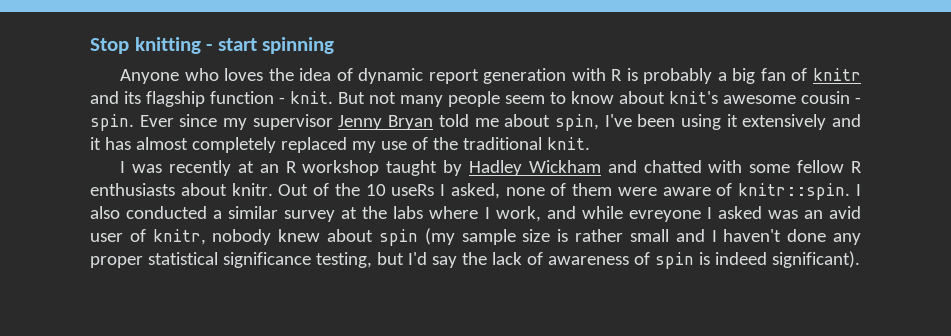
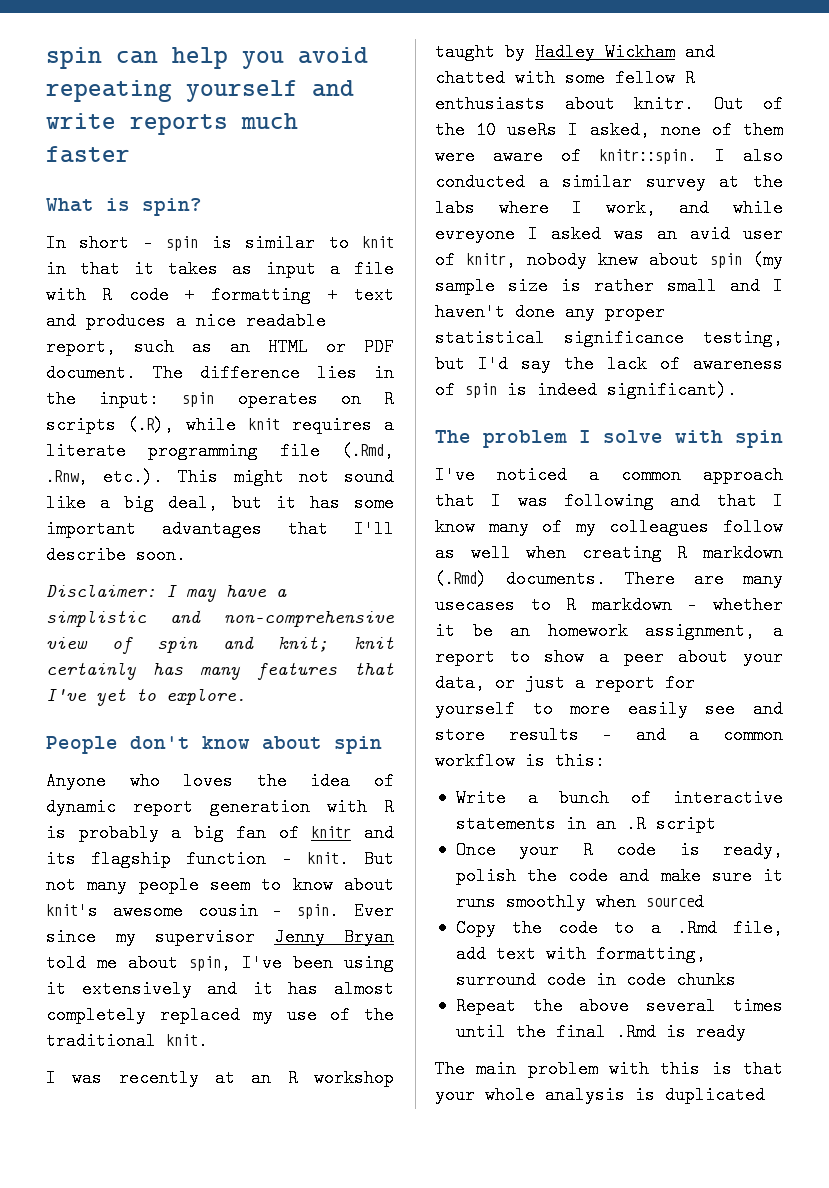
[90,37,335,54] Stop knitting - start spinning -> [46,47,368,69] [46,80,354,102] [46,113,298,135] [46,146,130,163] [46,198,202,216] [46,234,394,252] [46,260,394,278] [46,286,394,304] [46,312,326,330] [46,338,394,356] [46,364,394,382] [46,390,394,408] [46,416,394,434] [46,442,394,460] [46,468,394,486] [46,494,394,512] [46,520,394,538] [46,546,186,564] [46,584,287,602] [46,610,395,627] [46,636,394,654] [46,662,394,680] [46,688,246,706] [46,736,382,754] spin can help you avoid repeating yourself and write reports much faster // What is spin? // In short - spin is similar to knit in that it takes as input a file with R code + formatting + text and produces a nice readable report, such as an HTML or PDF document. The difference lies in the input: spin operates on R scripts (.R), while knit requires a literate programming file (.Rmd, .Rnw, etc.). This might not sound like a big deal, but it has some important advantages that I'll describe soon. // Disclaimer: I may have a simplistic and non-comprehensive view of spin and knit; knit certainly has many features that I've yet to explore. // People don't know about spin
(860, 259) none -> [435,430,783,448] [435,466,783,484] [435,492,783,510] [435,518,783,536] [435,544,783,562] [435,570,783,588] [435,596,783,614] [435,622,783,640] [435,648,783,666] [435,674,695,692] [435,700,783,718] [435,726,783,744] [435,752,605,770] [455,789,783,807] [455,815,716,833] [455,841,783,859] [455,867,783,885] [455,893,704,911] [455,919,783,937] [455,945,706,963] [455,971,736,989] [455,997,783,1015] [455,1023,746,1041] [435,1060,783,1078] [435,1086,765,1104] // The problem I solve with spin // I've noticed a common approach that I was following and that I know many of my colleagues follow as well when creating R markdown (.Rmd) documents. There are many usecases to R markdown - whether it be an homework assignment, a report to show a peer about your data, or just a report for yourself to more easily see and store results - and a common workflow is this: // Write a bunch of interactive statements in an .R script // Once your R code is ready, polish the code and make sure it runs smoothly when sourced // Copy the code to a .Rmd file, add text with formatting, surround code in code chunks // Repeat the above several times until the final .Rmd is ready // The main problem with this is that your whole analysis is duplicated

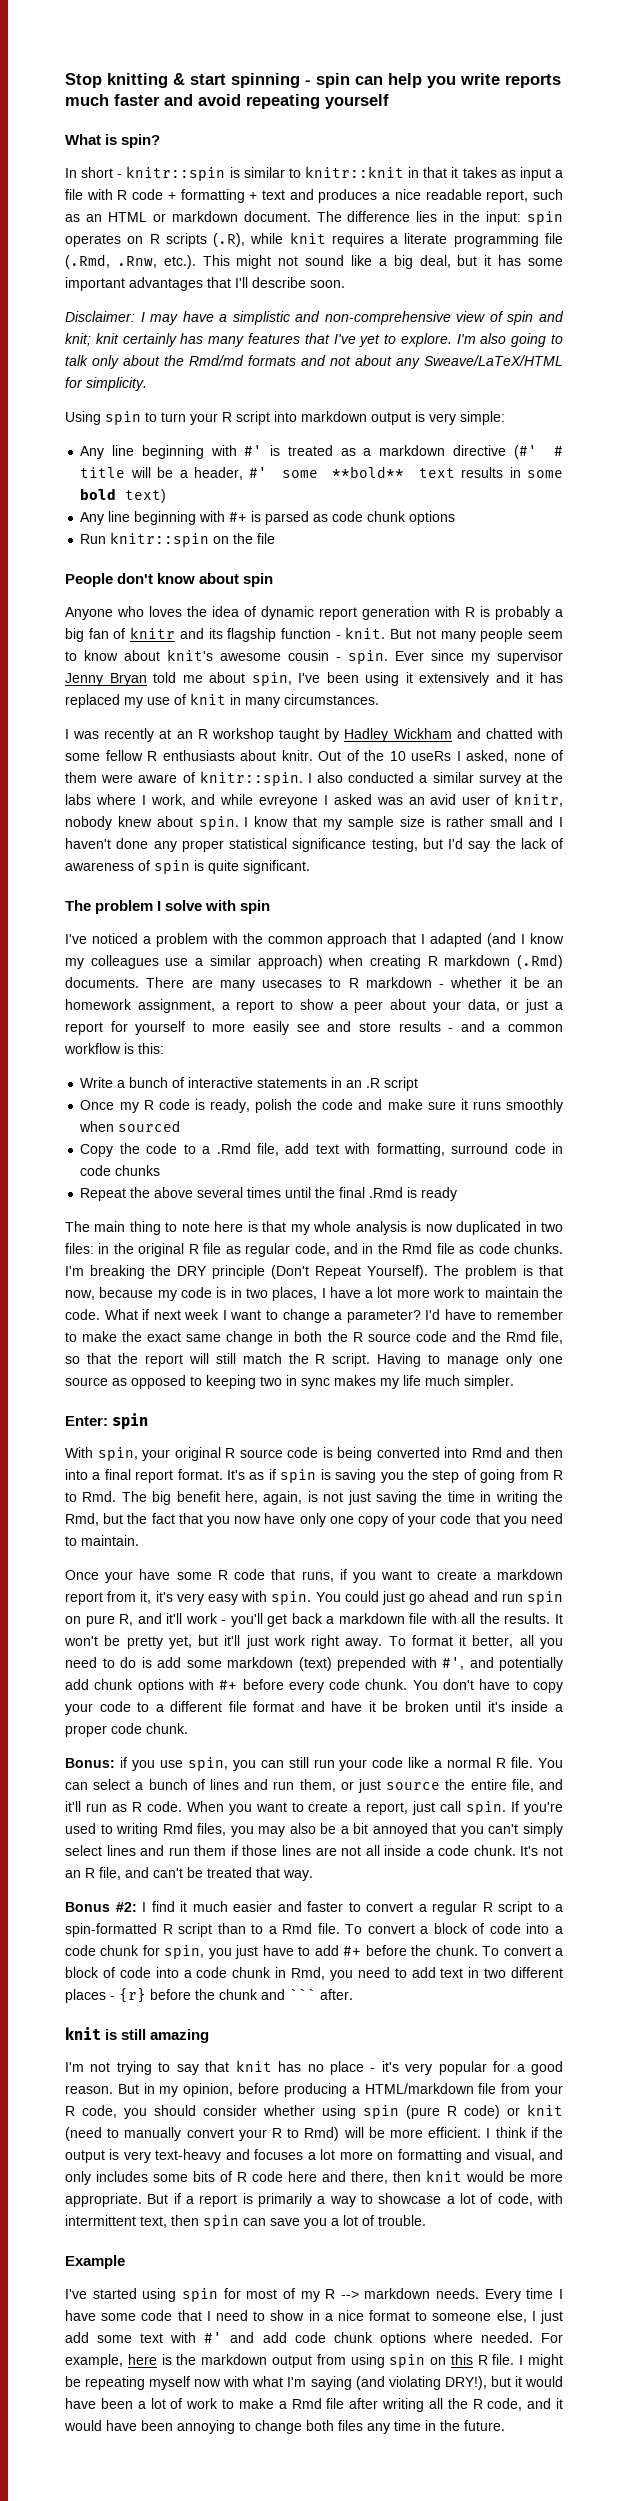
[46,47,368,69] [46,80,354,102] spin can help you avoid repeating yourself and -> [65,73,456,88] Stop knitting & start spinning - spin can help you
(130, 154) none -> [164,94,389,109] and avoid repeating yourself
[166,236,199,251] spin -> [126,166,226,181] knitr::spin
[362,236,394,248] knit -> [305,166,404,178] knitr::knit
[364,338,394,356] PDF -> [171,211,238,222] markdown
(246, 696) none -> [456,333,563,347] [65,355,563,369] [65,377,147,391] [65,411,505,425] [80,445,563,459] [80,466,564,480] [80,488,167,503] [80,511,456,525] [80,532,276,547] I'm also going to talk only about the Rmd/md formats and not about any Sweave/LaTeX/HTML for simplicity. // Using spin to turn your R script into markdown output is very simple: // Any line beginning with #' is treated as a markdown directive (#' # title will be a header, #' some **bold** text results in some bold text) // Any line beginning with #+ is parsed as code chunk options // Run knitr::spin on the file
[334,980,394,998] [46,1006,146,1024] almost completely -> (563, 677) none
[364,1006,394,1024] [46,1032,208,1050] the traditional knit. -> [190,693,379,708] knit in many circumstances.
[710,251,783,269] spin (my -> [198,816,342,830] spin. I know that my
[537,381,737,399] indeed significant). -> [208,860,310,874] quite significant.
(599, 475) none -> [155,933,263,947] problem with the
[517,492,783,510] [435,518,783,536] [435,544,511,562] was following and that I know many of my colleagues follow as well -> [430,933,564,947] [65,955,323,969] adapted (and I know my colleagues use a similar approach)
[519,841,560,859] your -> [119,1102,139,1113] my
[527,1060,783,1078] [435,1086,475,1104] problem with this is that your -> [129,1221,310,1235] thing to note here is that my
[665,1086,765,1104] duplicated -> [425,1221,563,1235] [65,1243,563,1257] [65,1265,563,1279] [65,1287,563,1301] [65,1309,563,1323] [65,1331,563,1345] [65,1353,563,1367] [65,1375,514,1389] [65,1413,149,1430] [65,1447,563,1461] [65,1469,564,1483] [65,1491,563,1505] [65,1513,563,1527] [65,1535,139,1546] [65,1569,563,1583] [65,1591,563,1605] [65,1613,563,1627] [64,1635,563,1649] [65,1657,563,1671] [65,1679,564,1693] [65,1701,564,1715] [65,1723,188,1737] [65,1757,563,1771] [65,1779,563,1793] [65,1801,563,1815] [65,1823,564,1837] [65,1845,563,1856] [65,1867,313,1881] [65,1901,563,1915] [65,1923,564,1937] [65,1945,563,1959] [65,1967,563,1981] [65,1988,353,2003] [65,2027,210,2043] [65,2060,563,2075] [65,2083,563,2097] [65,2104,563,2119] [65,2127,563,2141] [65,2149,563,2163] [65,2170,563,2185] [65,2193,563,2207] [65,2215,426,2229] [65,2255,125,2269] [65,2288,564,2302] [65,2310,563,2324] [65,2332,563,2346] [65,2354,563,2368] [65,2376,563,2390] [65,2398,563,2412] [64,2420,505,2434] now duplicated in two files: in the original R file as regular code, and in the Rmd file as code chunks. I'm breaking the DRY principle (Don't Repeat Yourself). The problem is that now, because my code is in two places, I have a lot more work to maintain the code. What if next week I want to change a parameter? I'd have to remember to make the exact same change in both the R source code and the Rmd file, so that the report will still match the R script. Having to manage only one source as opposed to keeping two in sync makes my life much simpler. // Enter: spin // With spin, your original R source code is being converted into Rmd and then into a final report format. It's as if spin is saving you the step of going from R to Rmd. The big benefit here, again, is not just saving the time in writing the Rmd, but the fact that you now have only one copy of your code that you need to maintain. // Once your have some R code that runs, if you want to create a markdown report from it, it's very easy with spin. You could just go ahead and run spin on pure R, and it'll work - you'll get back a markdown file with all the results. It won't be pretty yet, but it'll just work right away. To format it better, all you need to do is add some markdown (text) prepended with #', and potentially add chunk options with #+ before every code chunk. You don't have to copy your code to a different file format and have it be broken until it's inside a proper code chunk. // Bonus: if you use spin, you can still run your code like a normal R file. You can select a bunch of lines and run them, or just source the entire file, and it'll run as R code. When you want to create a report, just call spin. If you're used to writing Rmd files, you may also be a bit annoyed that you can't simply select lines and run them if those lines are not all inside a code chunk. It's not an R file, and can't be treated that way. // Bonus #2: I find it much easier and faster to convert a regular R script to a spin-formatted R script than to a Rmd file. To convert a block of code into a code chunk for spin, you just have to add #+ before the chunk. To convert a block of code into a code chunk in Rmd, you need to add text in two different places - {r} before the chunk and ``` after. // knit is still amazing // I'm not trying to say that knit has no place - it's very popular for a good reason. But in my opinion, before producing a HTML/markdown file from your R code, you should consider whether using spin (pure R code) or knit (need to manually convert your R to Rmd) will be more efficient. I think if the output is very text-heavy and focuses a lot more on formatting and visual, and only includes some bits of R code here and there, then knit would be more appropriate. But if a report is primarily a way to showcase a lot of code, with intermittent text, then spin can save you a lot of trouble. // Example // I've started using spin for most of my R --> markdown needs. Every time I have some code that I need to show in a nice format to someone else, I just add some text with #' and add code chunk options where needed. For example, here is the markdown output from using spin on this R file. I might be repeating myself now with what I'm saying (and violating DRY!), but it would have been a lot of work to make a Rmd file after writing all the R code, and it would have been annoying to change both files any time in the future.

